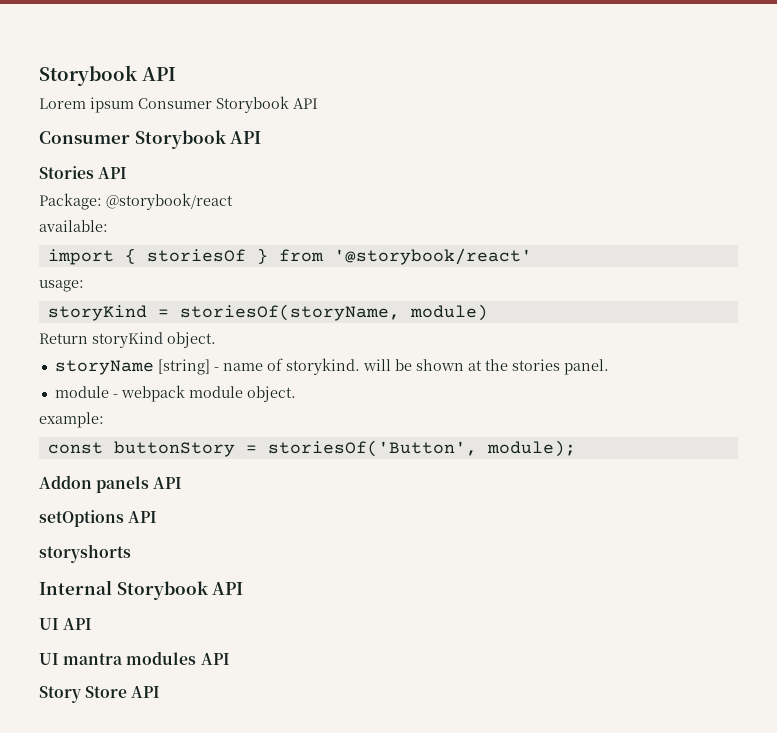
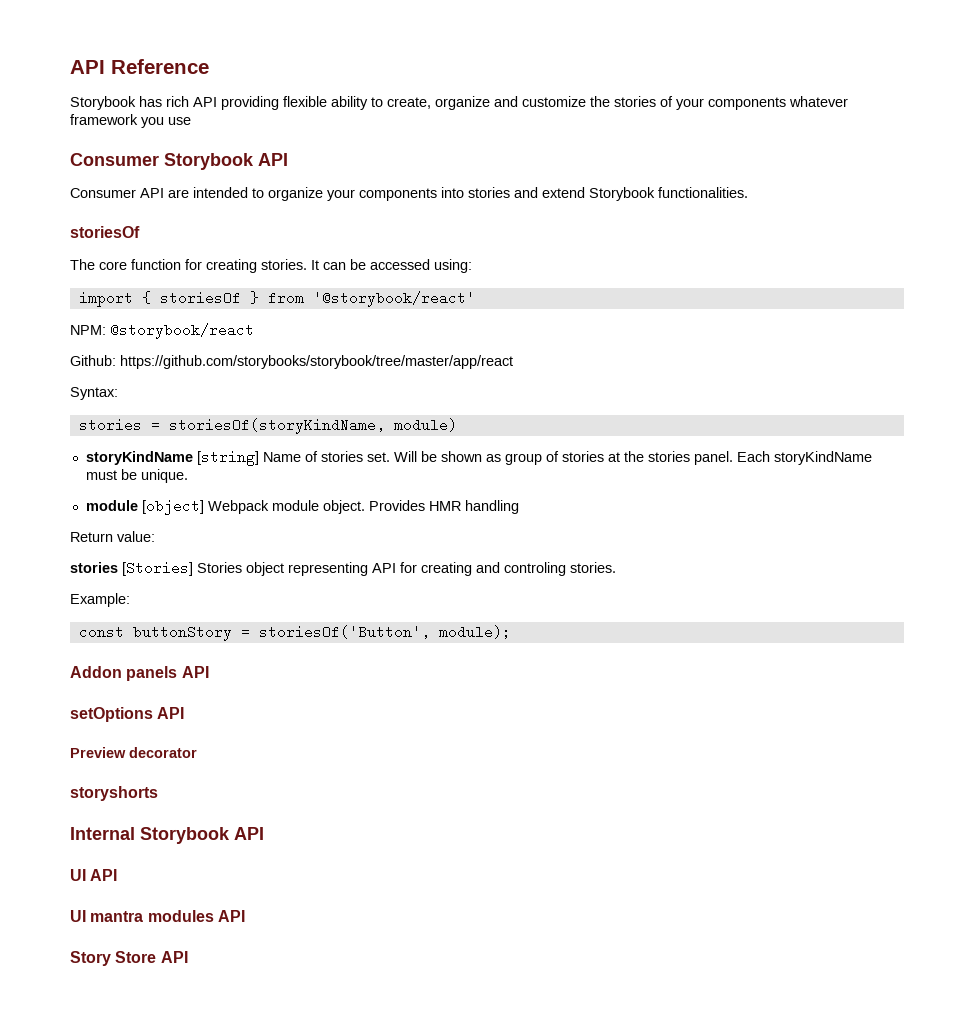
[39,65,176,86] [39,96,318,113] [39,130,262,149] [39,166,128,179] [39,193,233,210] [39,220,108,232] Storybook API // Lorem ipsum Consumer Storybook API // Consumer Storybook API // Stories API // Package: @storybook/react // available: -> [70,59,209,74] [70,96,848,110] [70,114,191,128] [70,153,288,170] [70,187,748,201] [70,226,140,238] [70,259,472,273] API Reference // Storybook has rich API providing flexible ability to create, organize and customize the stories of your components whatever framework you use // Consumer Storybook API // Consumer API are intended to organize your components into stories and extend Storybook functionalities. // storiesOf // The core function for creating stories. It can be accessed using:
[39,280,84,292] [47,304,488,321] [39,332,216,348] [54,358,464,375] usage: // storyKind = storiesOf(storyName, module) // Return storyKind object. // storyName [string] - name of storykind. will be shown -> [70,323,254,339] [70,355,513,369] [70,387,118,400] [78,418,457,434] [85,451,604,466] NPM: @storybook/react // Github: https://github.com/storybooks/storybook/tree/master/app/react // Syntax: // stories = storiesOf(storyKindName, module) // storyKindName [string] Name of stories set. Will be shown as group of stories
[54,385,185,402] // module - webpack -> [736,451,872,465] [85,469,188,483] [85,499,269,515] Each storyKindName must be unique. // module [object] Webpack
[39,412,104,428] // example: -> [368,500,519,514] [70,531,155,542] [70,561,616,576] [70,593,130,607] Provides HMR handling // Return value: // stories [Stories] Stories object representing API for creating and controling stories. // Example:
(158, 517) none -> [70,747,197,758] // Preview decorator

